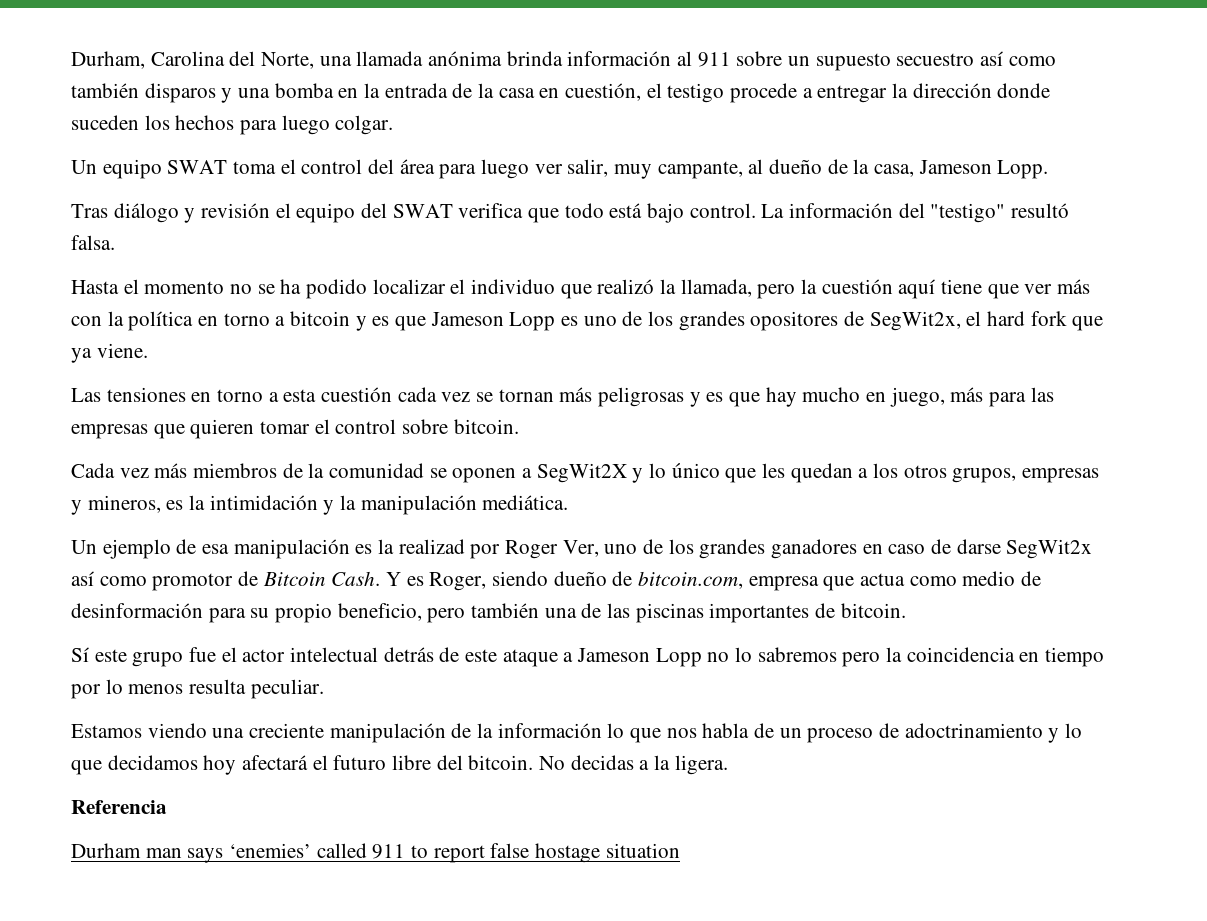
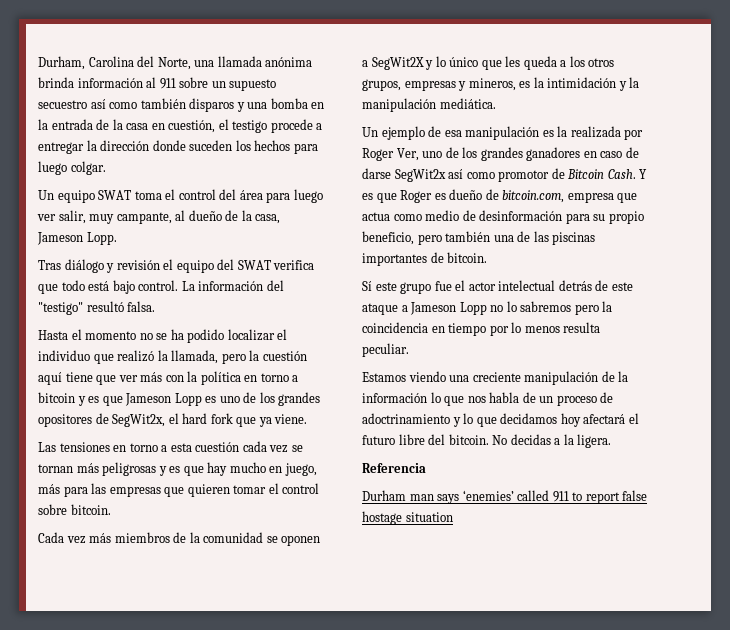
[790,463,853,483] quedan -> [523,56,557,70] queda
[398,539,465,554] realizad -> [570,126,621,138] realizada
[429,571,549,591] Roger, siendo -> [376,190,446,203] que Roger es

